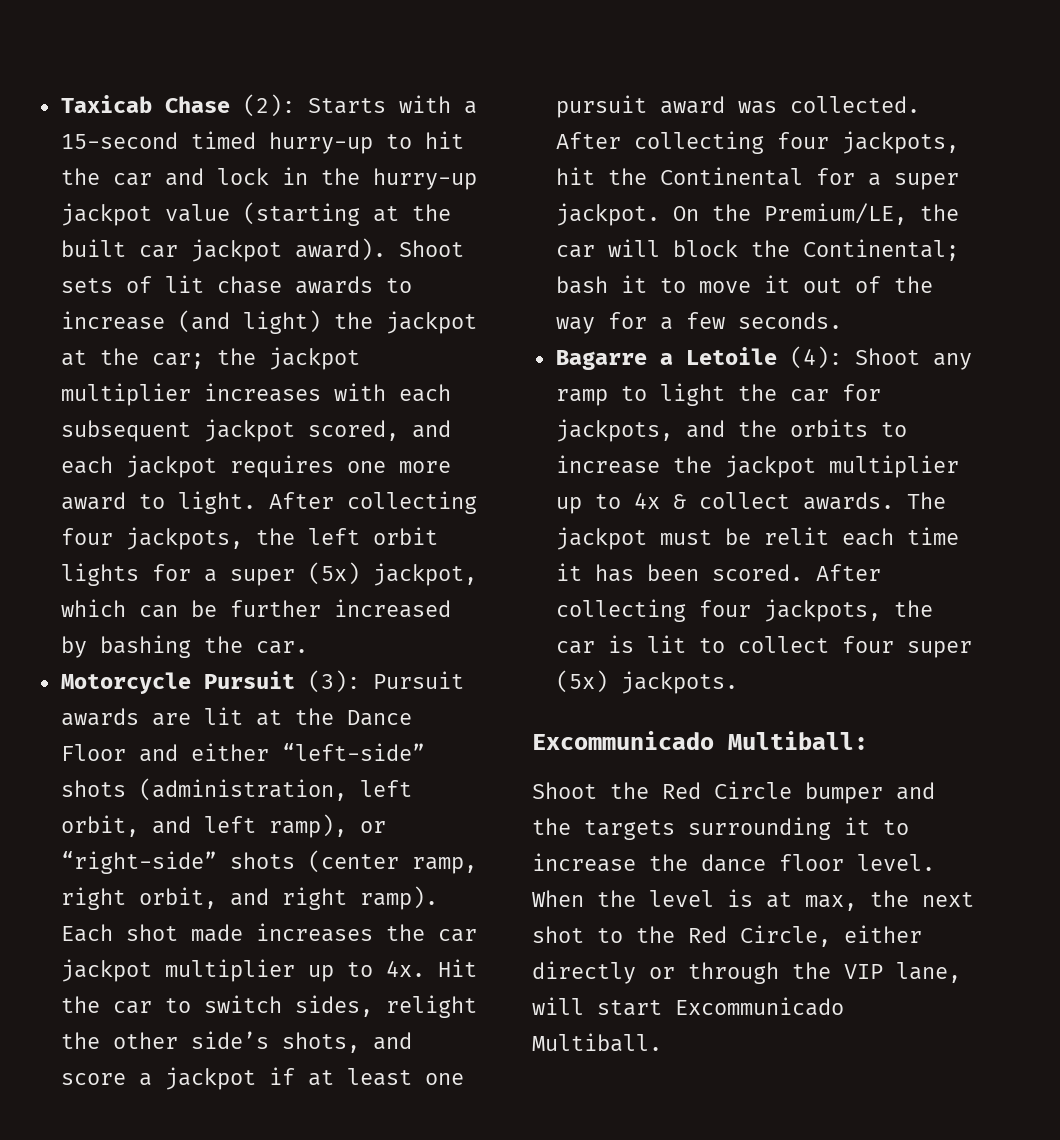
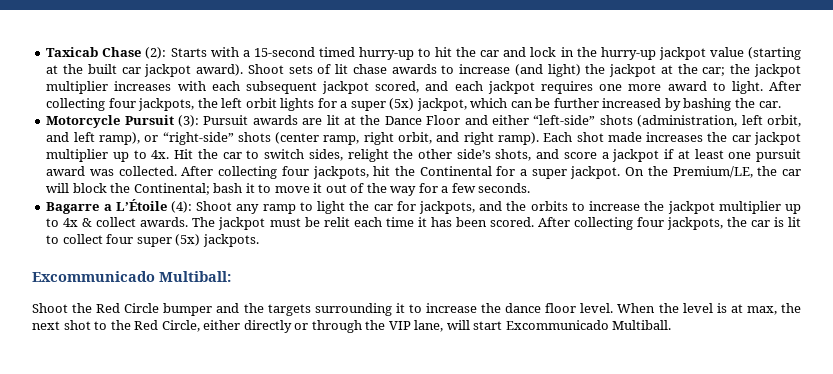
[685,347,777,365] Letoile -> [115,199,167,211] L’Étoile

